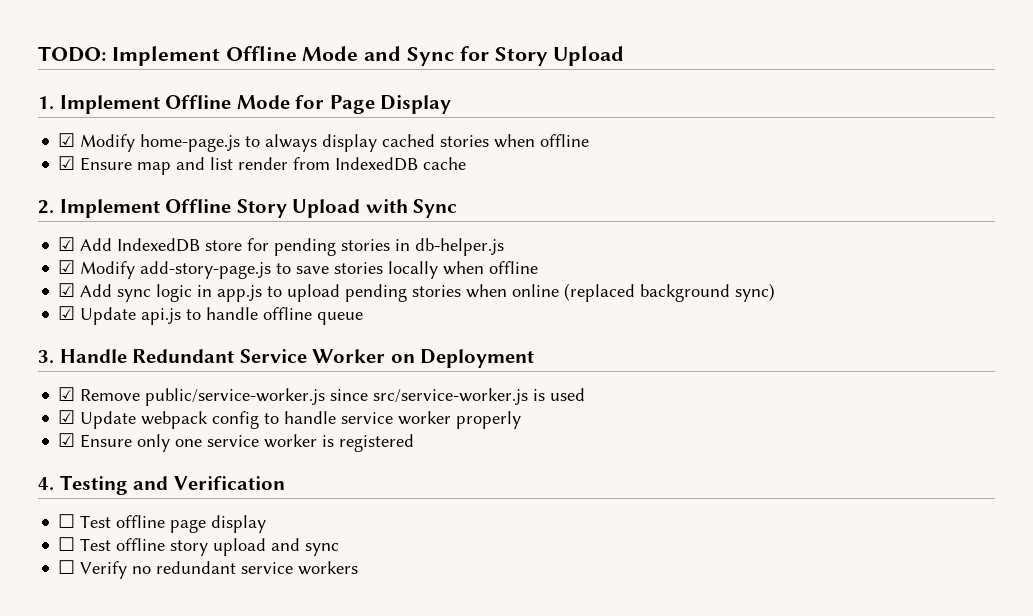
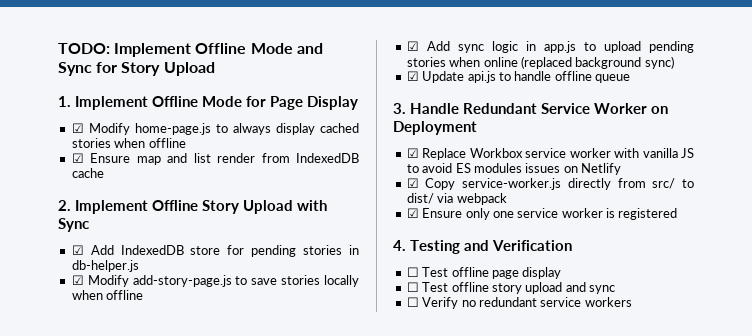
[80,388,586,406] [58,410,522,429] Remove public/service-worker.js since src/service-worker.js is used // ☑ Update webpack config to handle service worker properly -> [422,148,694,160] [406,163,621,175] [406,178,694,190] [406,193,507,205] Replace Workbox service worker with vanilla JS to avoid ES modules issues on Netlify // ☑ Copy service-worker.js directly from src/ to dist/ via webpack

